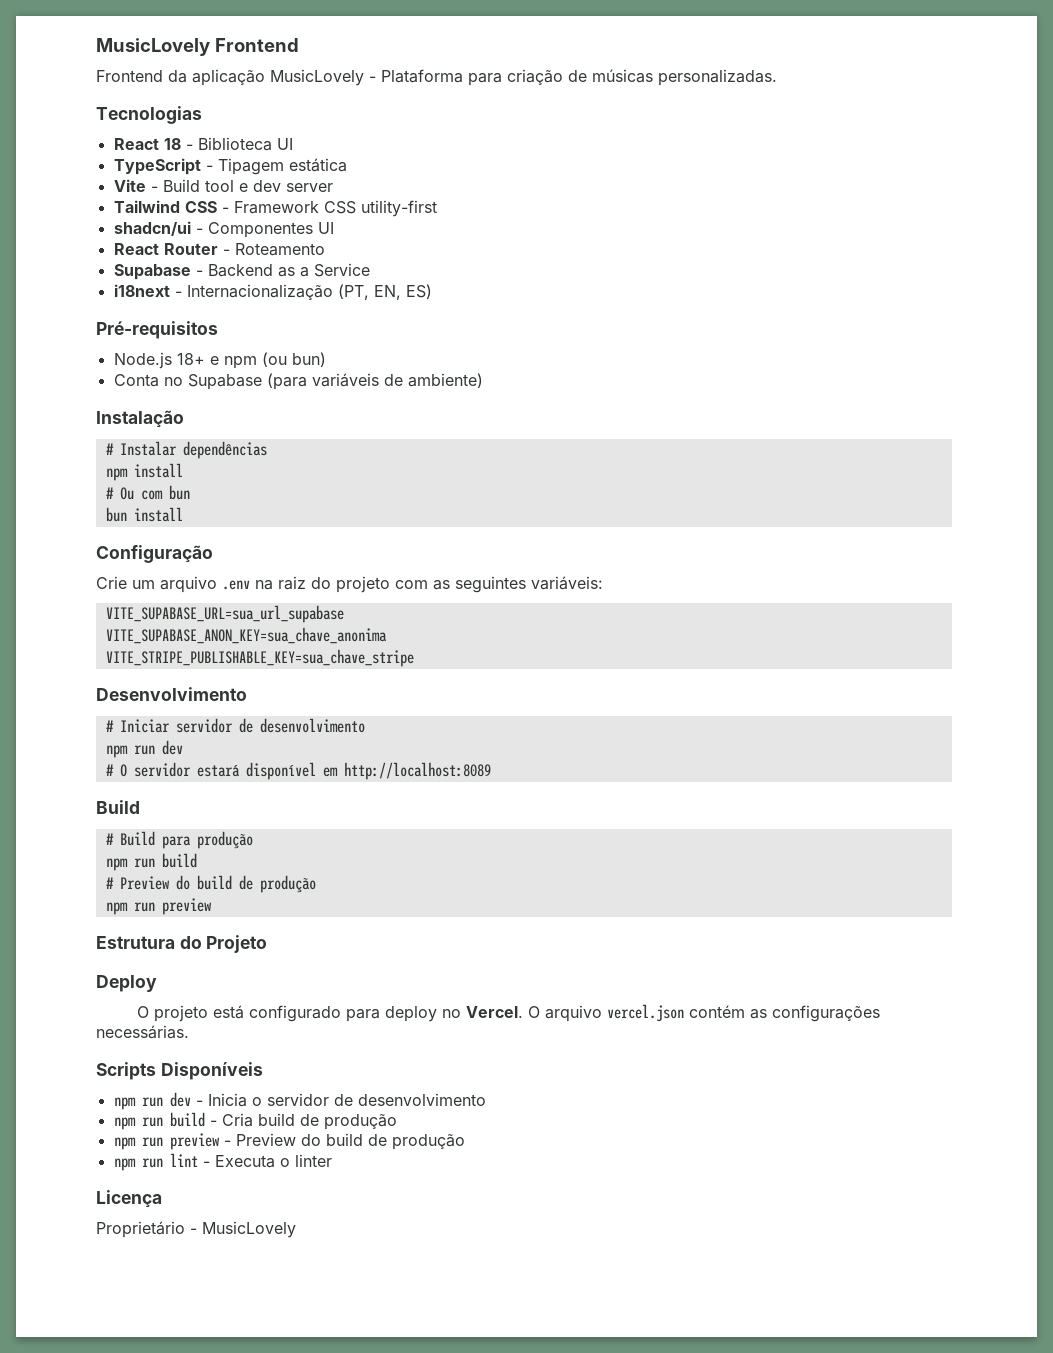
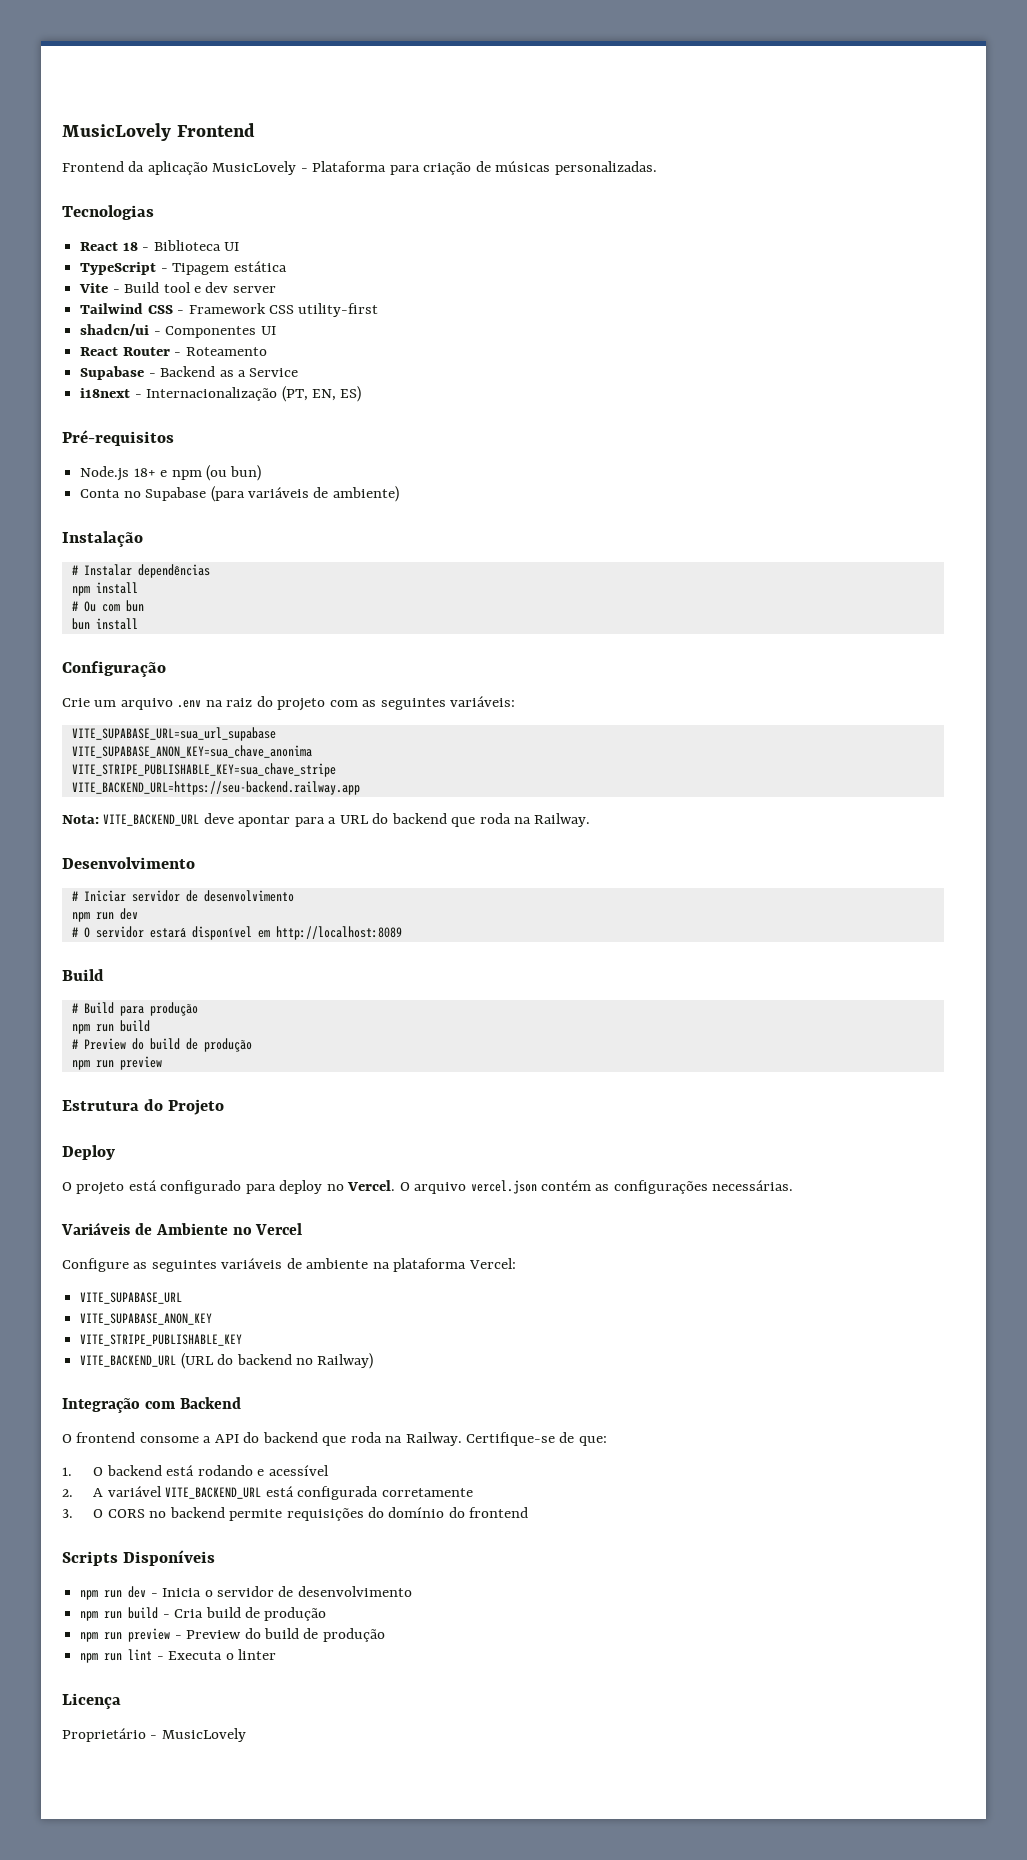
(414, 658) none -> [71,781,360,795] [62,813,591,827] // VITE_BACKEND_URL=https://seu-backend.railway.app // Nota: VITE_BACKEND_URL deve apontar para a URL do backend que roda na Railway.
(189, 1032) none -> [61,1222,303,1235] [62,1258,516,1272] [80,1292,183,1304] [80,1313,213,1325] [80,1334,243,1346] [80,1353,374,1369] [62,1397,241,1413] [62,1432,607,1446] [62,1465,329,1476] [62,1486,473,1500] [62,1507,529,1521] // Variáveis de Ambiente no Vercel // Configure as seguintes variáveis de ambiente na plataforma Vercel: // VITE_SUPABASE_URL // VITE_SUPABASE_ANON_KEY // VITE_STRIPE_PUBLISHABLE_KEY // VITE_BACKEND_URL (URL do backend no Railway) // Integração com Backend // O frontend consome a API do backend que roda na Railway. Certifique-se de que: // 1. O backend está rodando e acessível // 2. A variável VITE_BACKEND_URL está configurada corretamente // 3. O CORS no backend permite requisições do domínio do frontend

